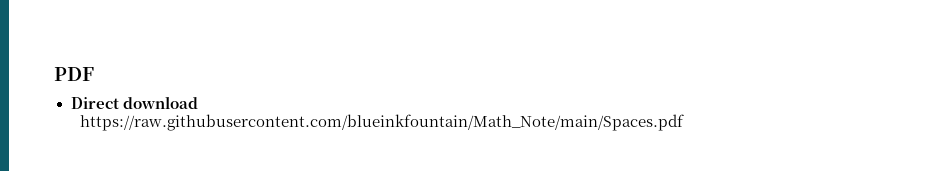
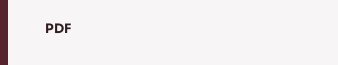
[70,96,198,109] [79,114,684,131] // Direct download // https://raw.githubusercontent.com/blueinkfountain/Math_Note/main/Spaces.pdf -> (71, 28) none

